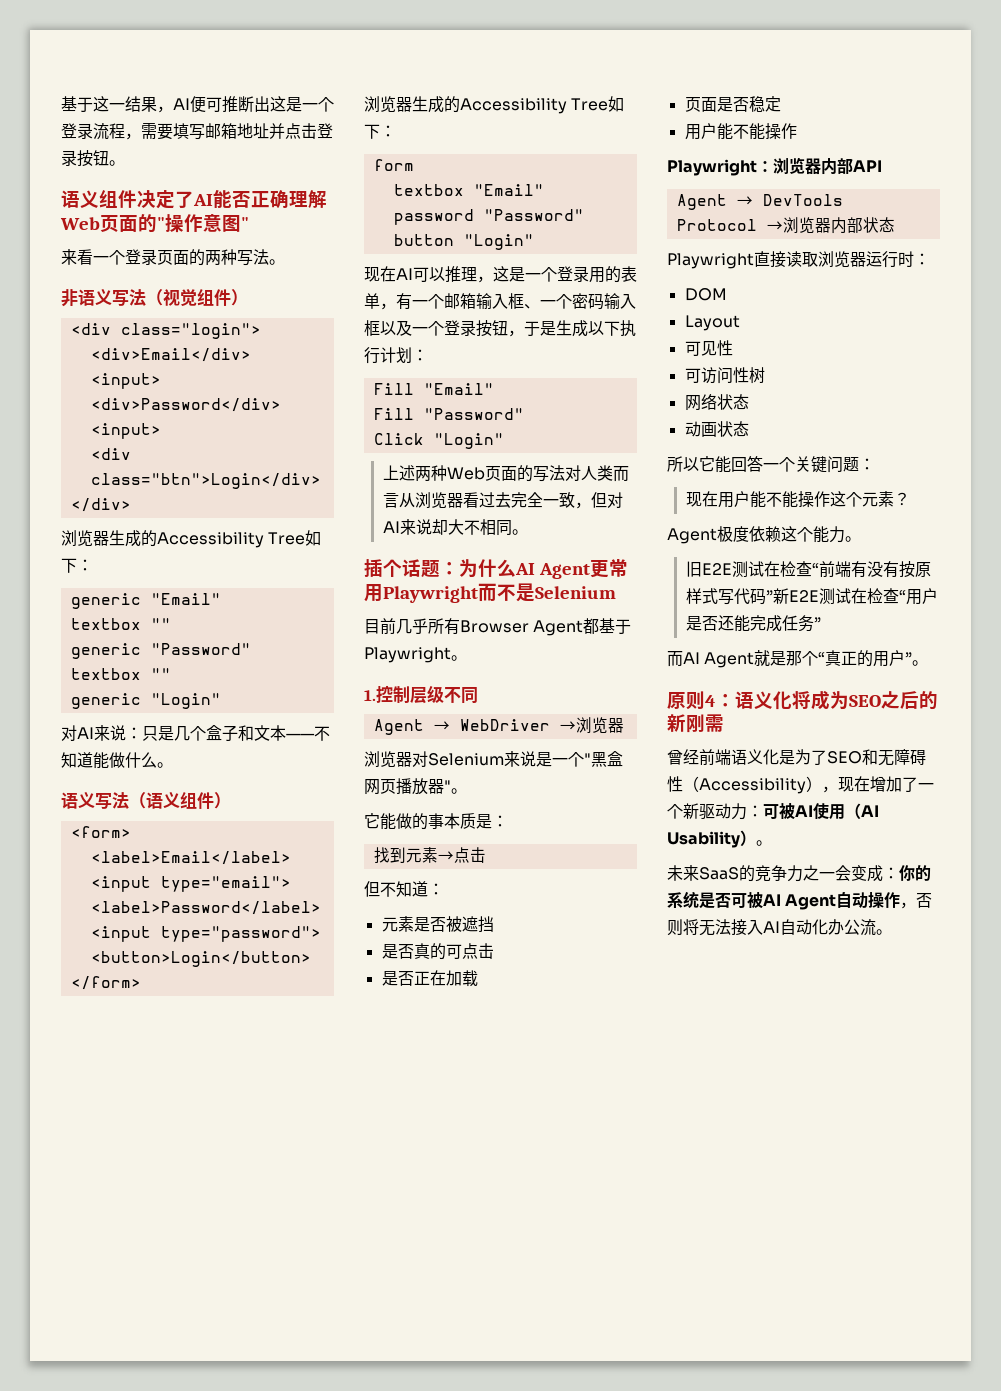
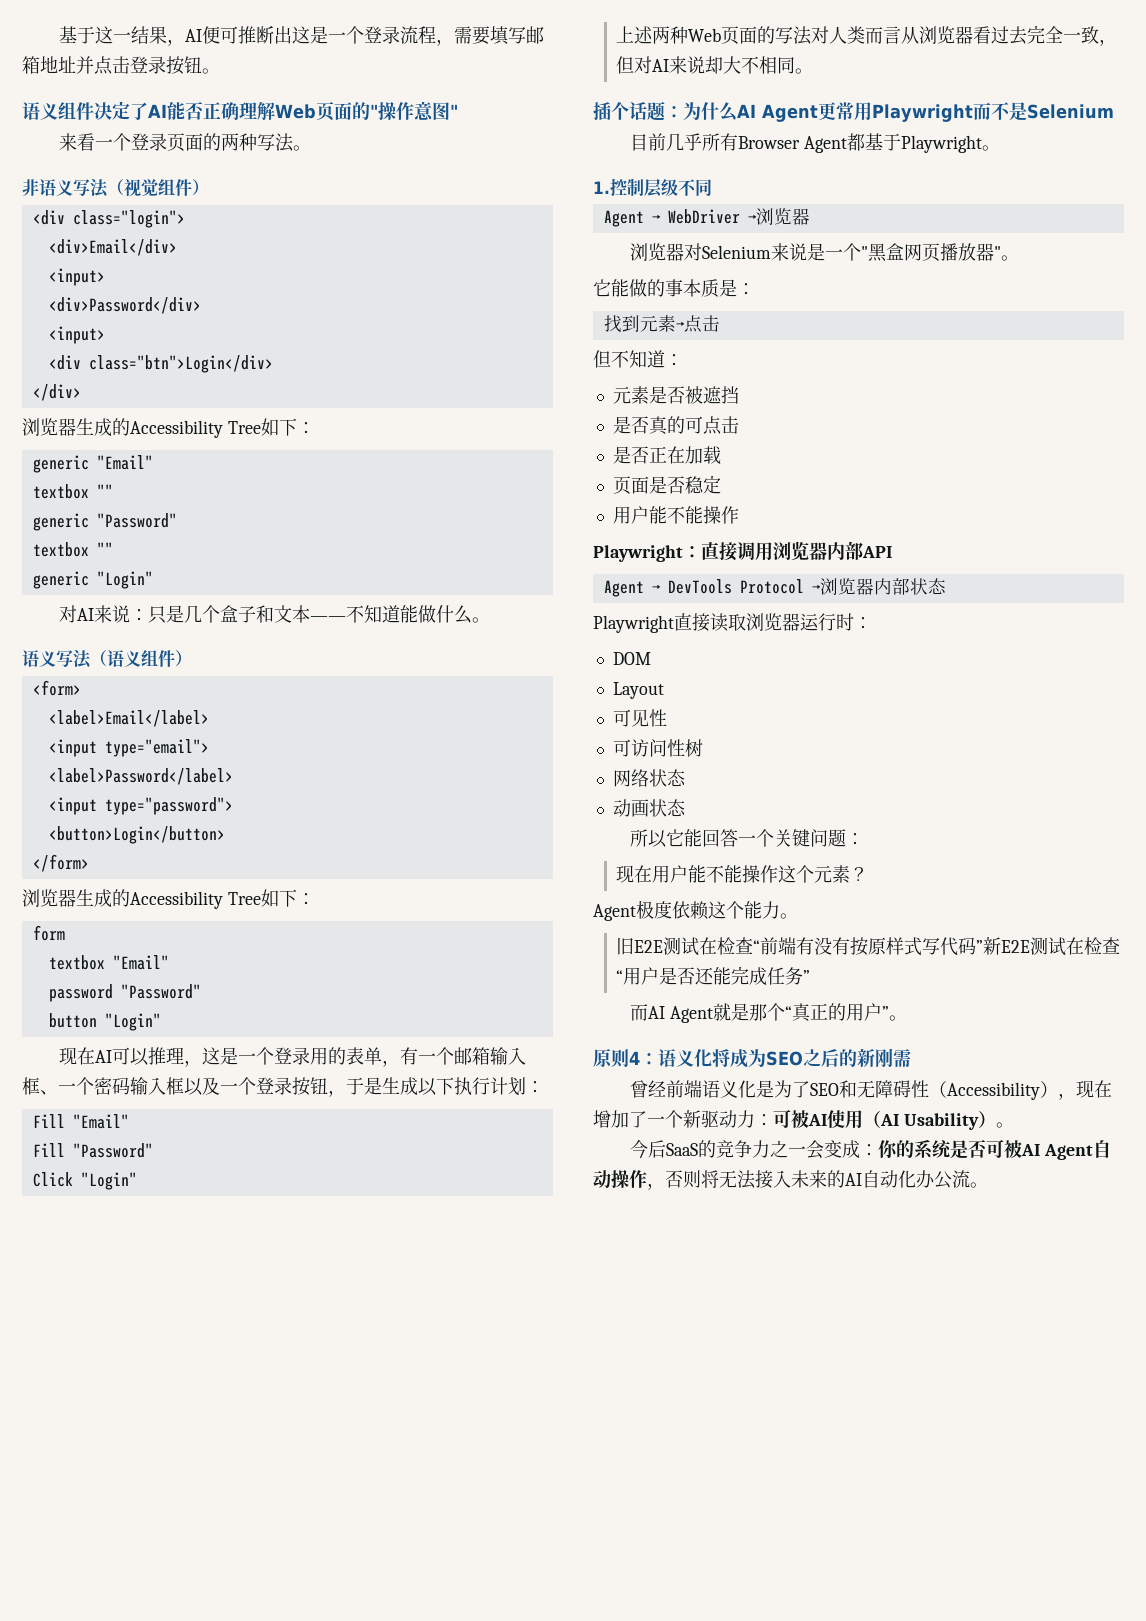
(773, 166) none -> [701,542,773,561] 直接调用
[667,865,699,881] 未来 -> [630,1140,667,1159] 今后
(763, 927) none -> [791,1170,845,1188] 未来的

